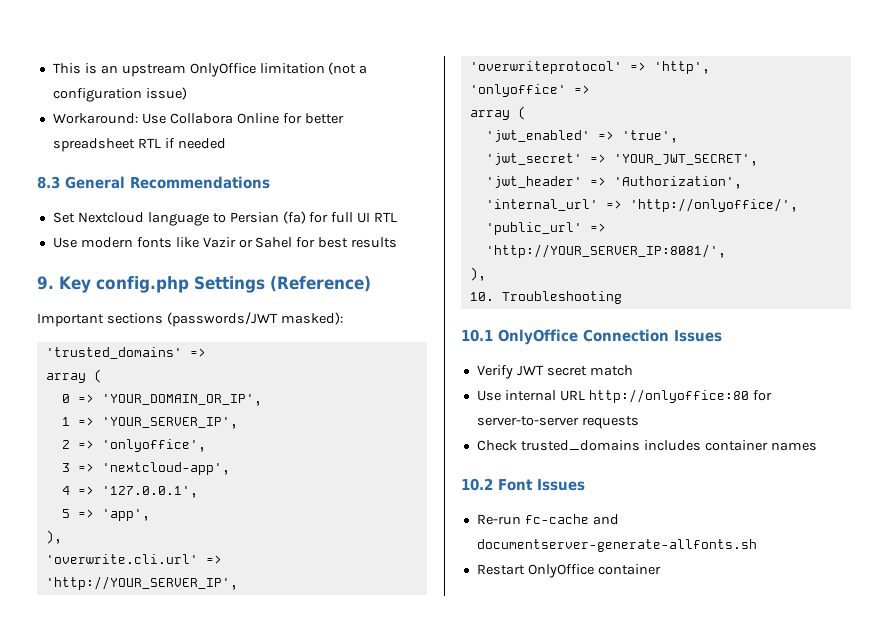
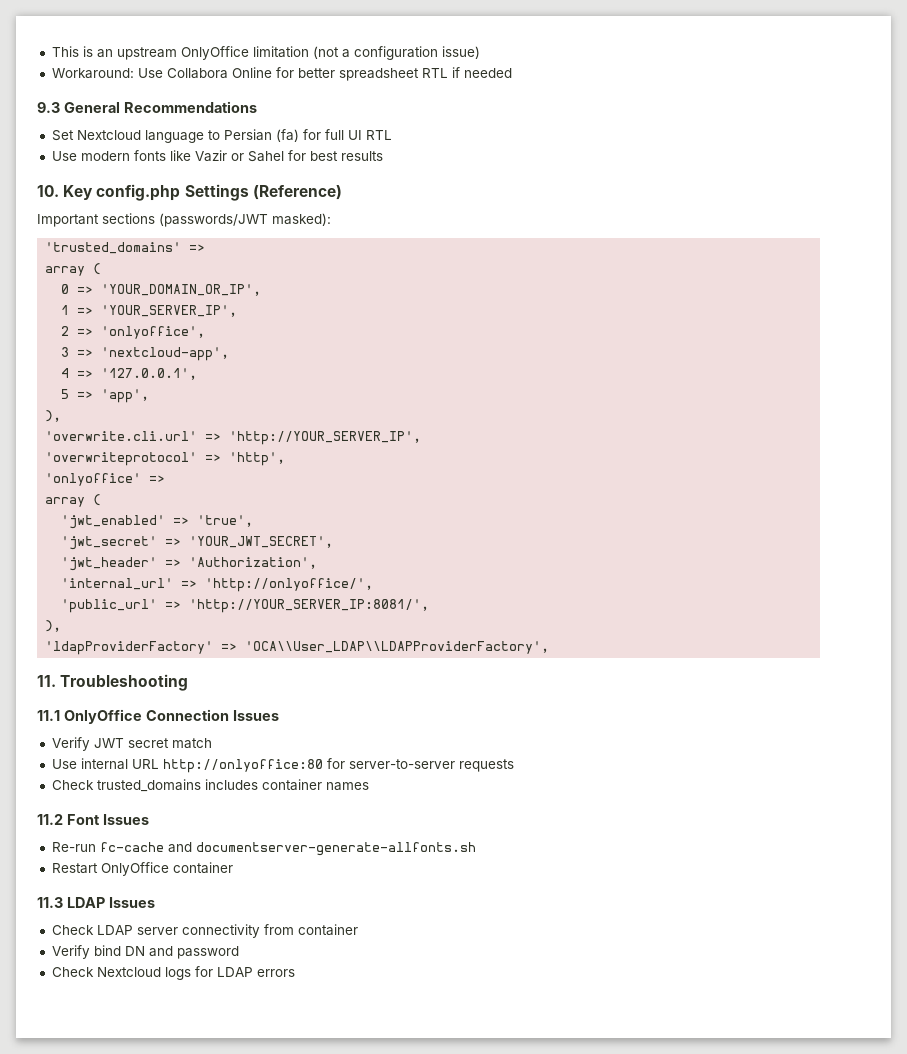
[37,176,60,189] 8.3 -> [37,102,60,113] 9.3
[37,276,54,290] 9. -> [37,185,59,197] 10.
[469,292,494,301] 10. -> [45,641,550,655] [37,675,56,687] 'ldapProviderFactory' => 'OCA\\User_LDAP\\LDAPProviderFactory', // 11.
[461,329,493,342] 10.1 -> [37,710,60,721] 11.1
[461,478,493,491] 10.2 -> [37,814,63,825] 11.2
(661, 569) none -> [37,897,155,908] [51,924,358,938] [51,945,239,959] [51,966,295,980] // 11.3 LDAP Issues // Check LDAP server connectivity from container // Verify bind DN and password // Check Nextcloud logs for LDAP errors

